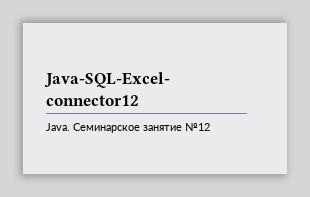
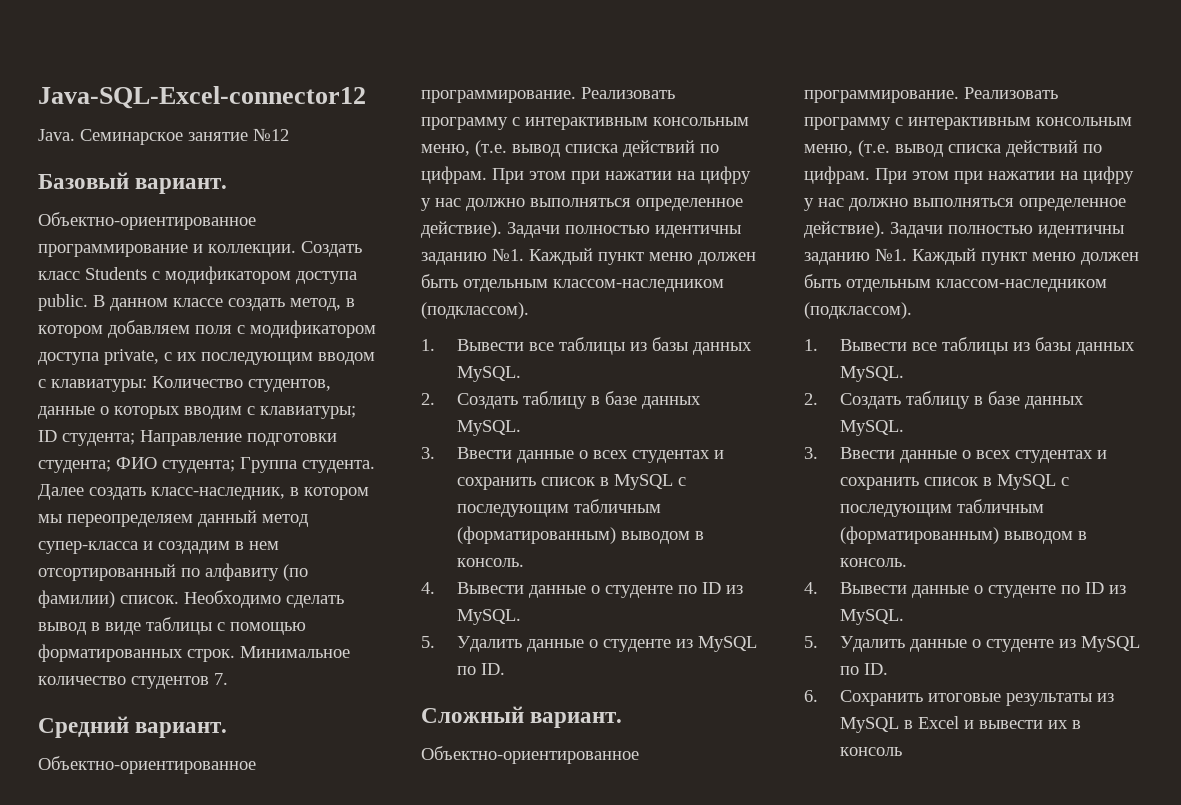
(210, 127) none -> [38,172,228,194] [38,212,256,230] [38,241,362,257] [38,266,357,284] [38,294,355,311] [38,320,376,338] [38,349,375,365] [38,376,331,392] [38,406,356,419] [38,430,337,446] [38,457,375,473] [38,484,369,500] [38,510,308,527] [38,541,279,554] [38,563,308,581] [38,590,344,608] [38,617,306,635] [38,644,350,662] [38,673,228,689] [38,716,228,738] [38,756,256,774] [421,87,675,103] [421,117,749,130] [421,140,719,157] [421,166,751,184] [421,198,743,211] [421,221,741,238] [421,248,756,265] [421,274,724,292] [421,302,529,319] [421,337,752,355] [456,366,521,382] [421,391,701,409] [456,420,521,436] [421,447,724,463] [456,474,686,490] [456,499,661,517] [456,526,704,544] [456,558,524,567] [421,582,743,598] [456,609,521,625] [421,636,757,652] [456,663,505,675] [421,706,623,728] [421,746,639,764] [804,87,1058,103] [804,117,1132,130] [804,140,1102,157] [804,166,1134,184] [804,198,1126,211] [804,221,1124,238] [804,248,1139,265] [804,274,1107,292] [804,302,912,319] [804,337,1135,355] [839,366,904,382] [804,391,1084,409] [839,420,904,436] [804,447,1107,463] [839,474,1069,490] [839,499,1044,517] [839,526,1087,544] [839,558,907,567] [804,582,1126,598] [839,609,904,625] [804,636,1140,652] [839,663,888,675] [804,690,1114,706] [839,716,1081,733] [839,747,902,756] // Базовый вариант. // Объектно-ориентированное программирование и коллекции. Создать класс Students с модификатором доступа public. В данном классе создать метод, в котором добавляем поля с модификатором доступа private, с их последующим вводом с клавиатуры: Количество студентов, данные о которых вводим с клавиатуры; ID студента; Направление подготовки студента; ФИО студента; Группа студента. Далее создать класс-наследник, в котором мы переопределяем данный метод супер-класса и создадим в нем отсортированный по алфавиту (по фамилии) список. Необходимо сделать вывод в виде таблицы с помощью форматированных строк. Минимальное количество студентов 7. // Средний вариант. // Объектно-ориентированное программирование. Реализовать программу с интерактивным консольным меню, (т.е. вывод списка действий по цифрам. При этом при нажатии на цифру у нас должно выполняться определенное действие). Задачи полностью идентичны заданию №1. Каждый пункт меню должен быть отдельным классом-наследником (подклассом). // 1. Вывести все таблицы из базы данных MySQL. // 2. Создать таблицу в базе данных MySQL. // 3. Ввести данные о всех студентах и сохранить список в MySQL с последующим табличным (форматированным) выводом в консоль. // 4. Вывести данные о студенте по ID из MySQL. // 5. Удалить данные о студенте из MySQL по ID. // Сложный вариант. // Объектно-ориентированное программирование. Реализовать программу с интерактивным консольным меню, (т.е. вывод списка действий по цифрам. При этом при нажатии на цифру у нас должно выполняться определенное действие). Задачи полностью идентичны заданию №1. Каждый пункт меню должен быть отдельным классом-наследником (подклассом). // 1. Вывести все таблицы из базы данных MySQL. // 2. Создать таблицу в базе данных MySQL. // 3. Ввести данные о всех студентах и сохранить список в MySQL с последующим табличным (форматированным) выводом в консоль. // 4. Вывести данные о студенте по ID из MySQL. // 5. Удалить данные о студенте из MySQL по ID. // 6. Сохранить итоговые результаты из MySQL в Excel и вывести их в консоль

